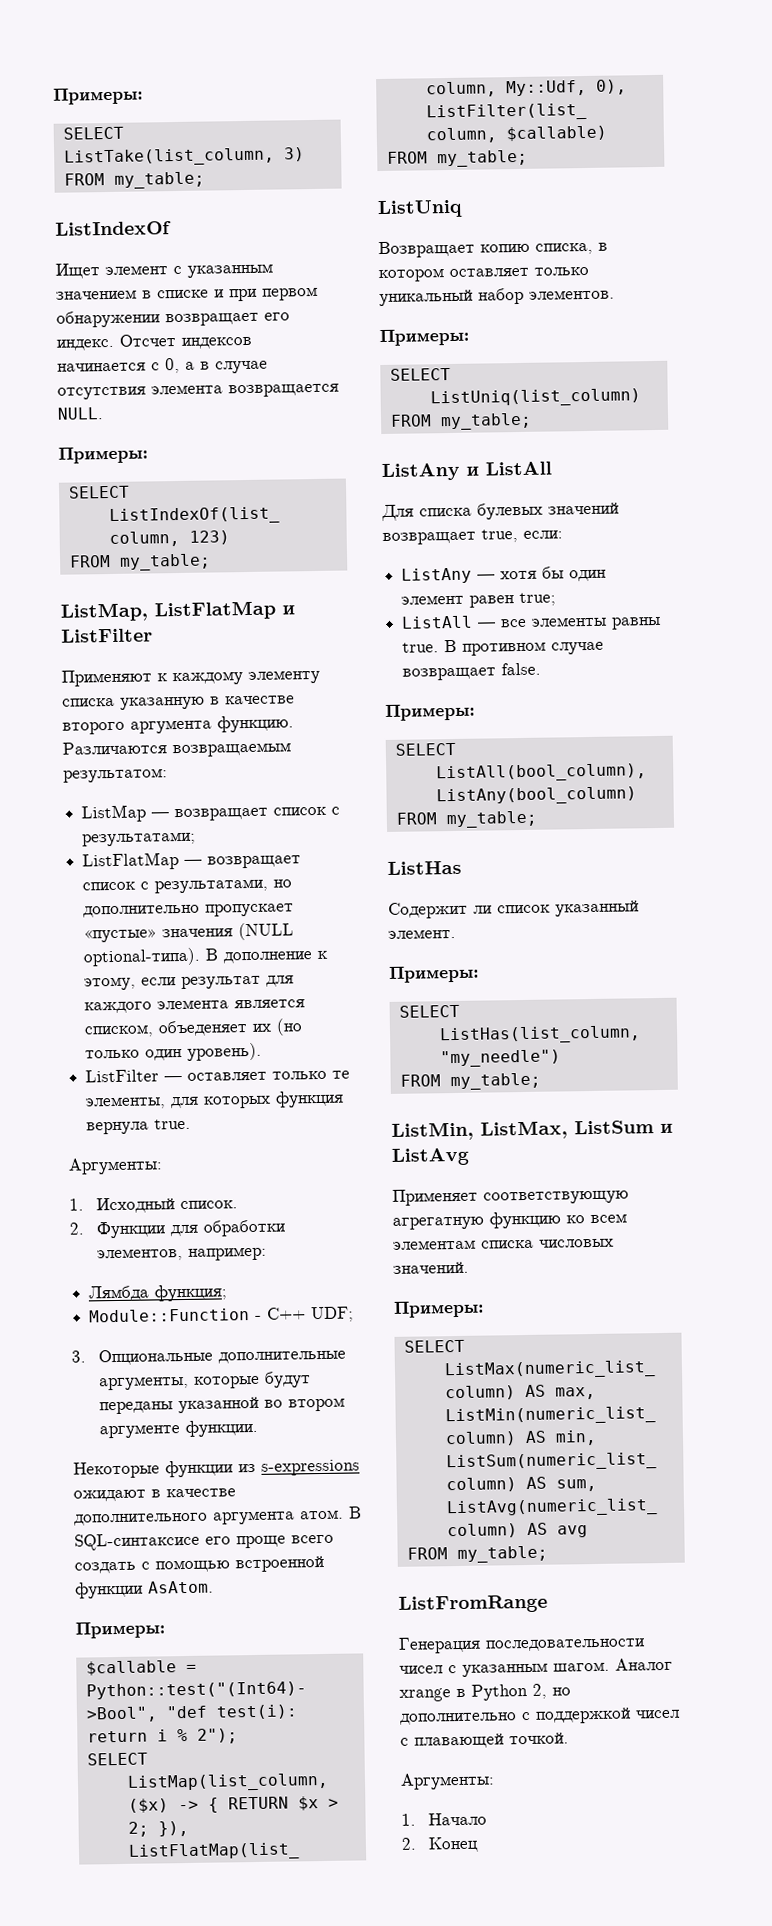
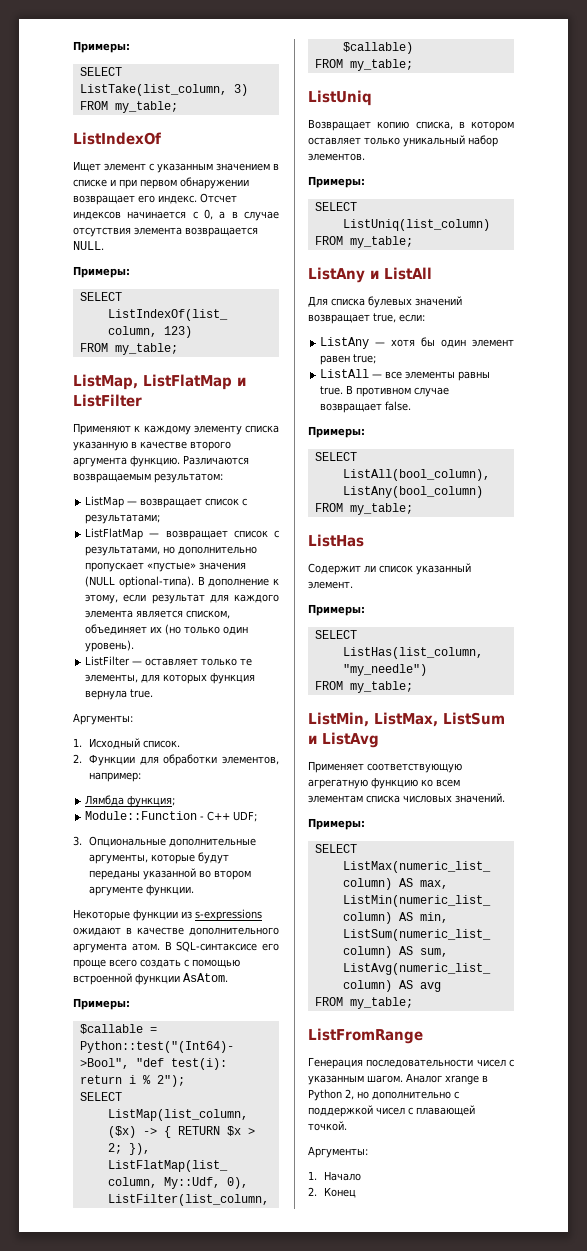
[158,1020,249,1037] объеденяет -> [85,624,148,635] объединяет

